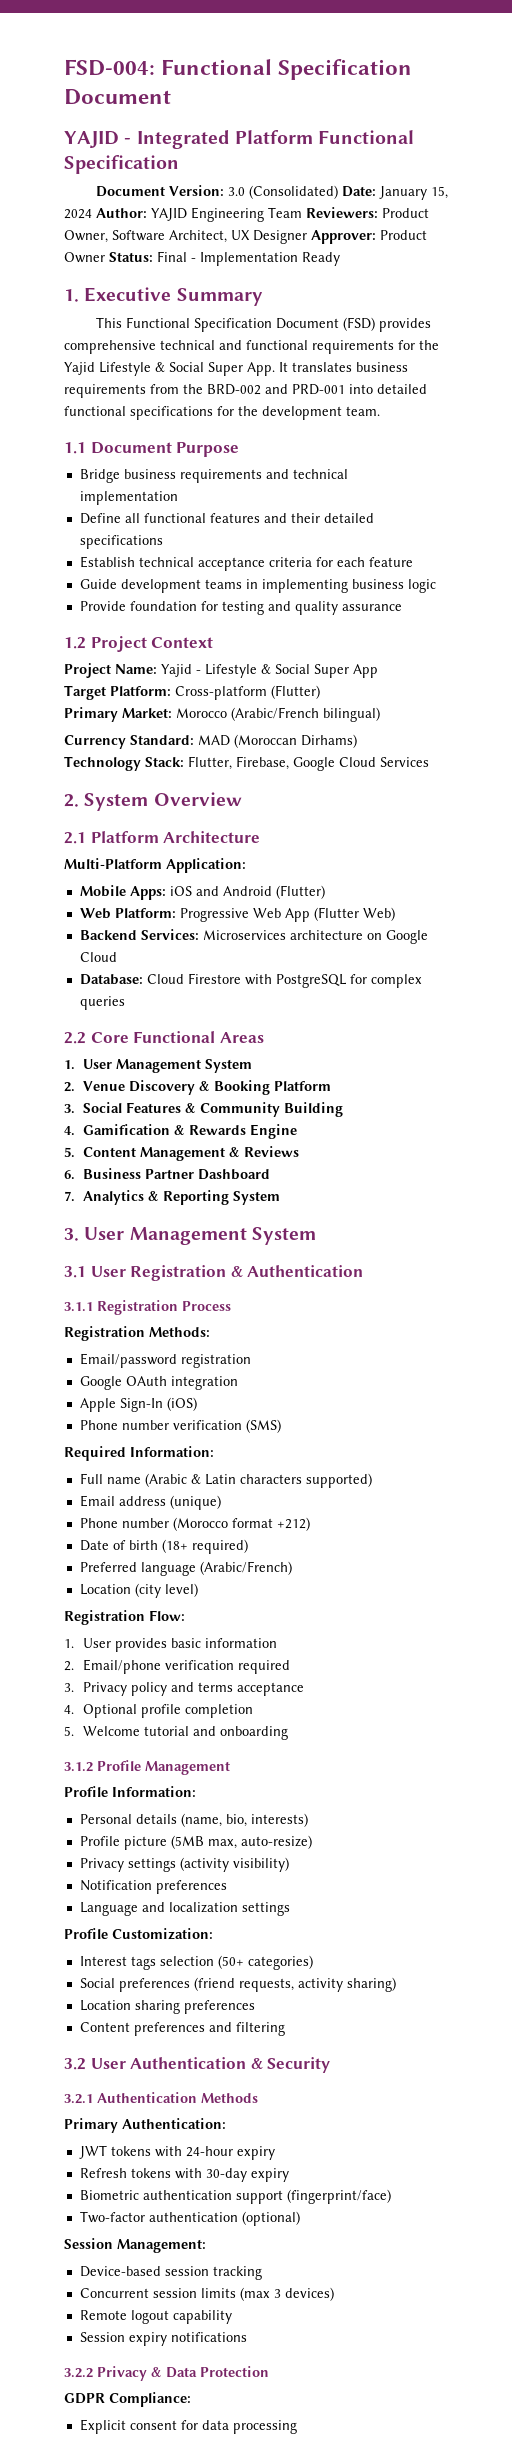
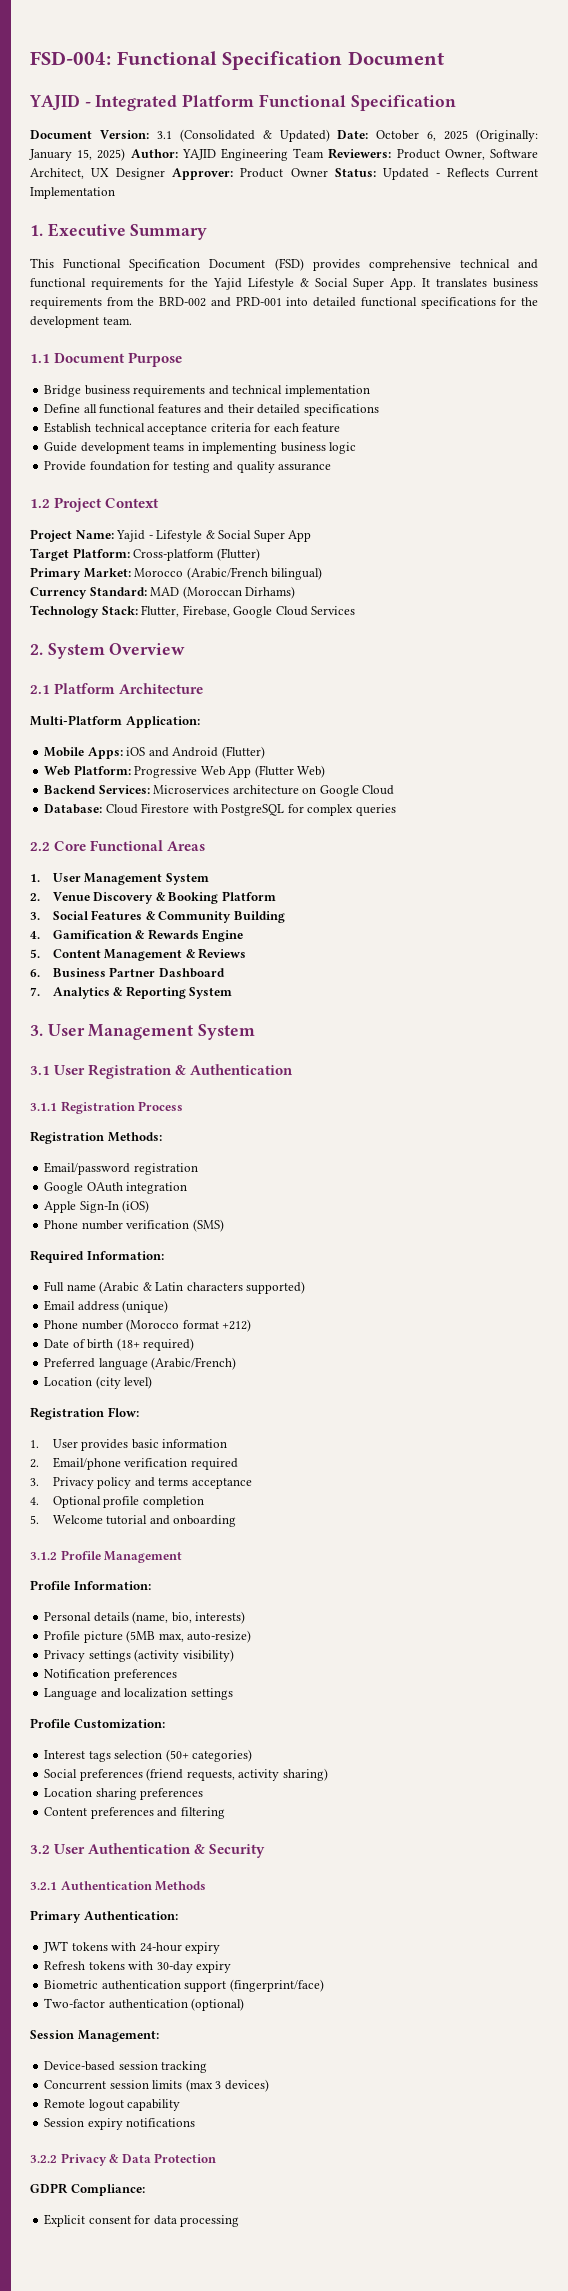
[227,185,376,199] 3.0 (Consolidated) Date: -> [156,129,538,142] 3.1 (Consolidated & Updated) Date: October 6, 2025 (Originally:
[64,209,92,219] 2024 -> [97,148,126,161] 2025)
[157,251,196,262] Final - -> [382,168,539,180] Updated - Reflects Current
[302,252,340,266] Ready -> (115, 193) none

